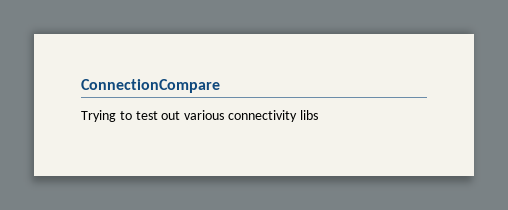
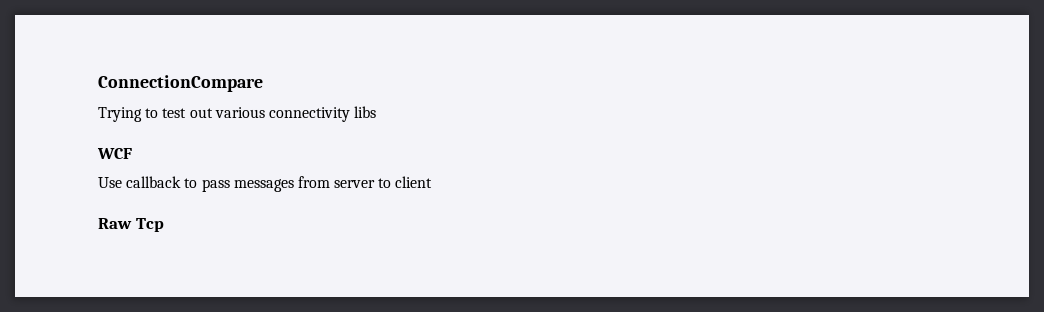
(318, 115) none -> [97,148,132,159] [98,176,433,192] [98,218,164,232] // WCF // Use callback to pass messages from server to client // Raw Tcp

